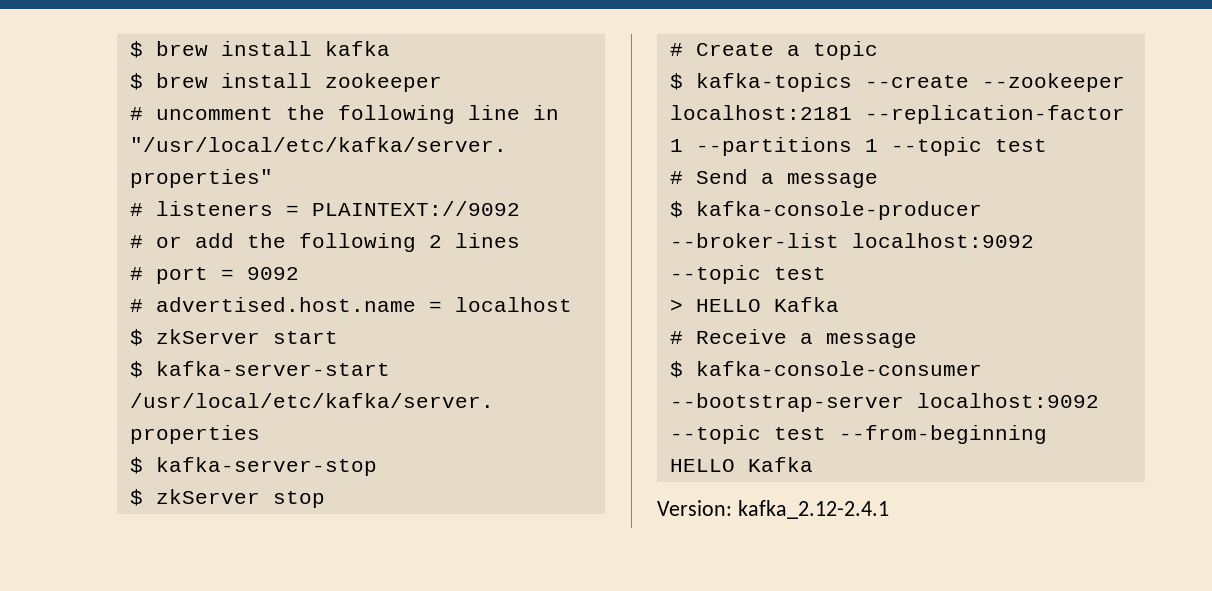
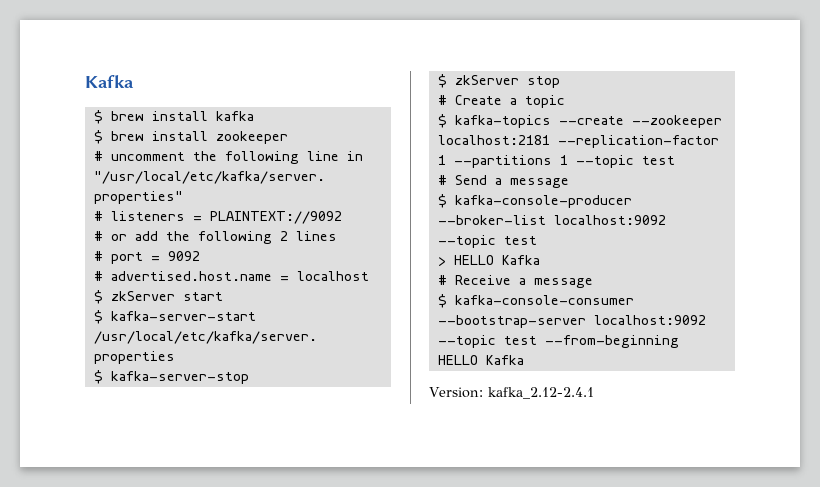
(129, 49) none -> [85,75,134,88] Kafka //

